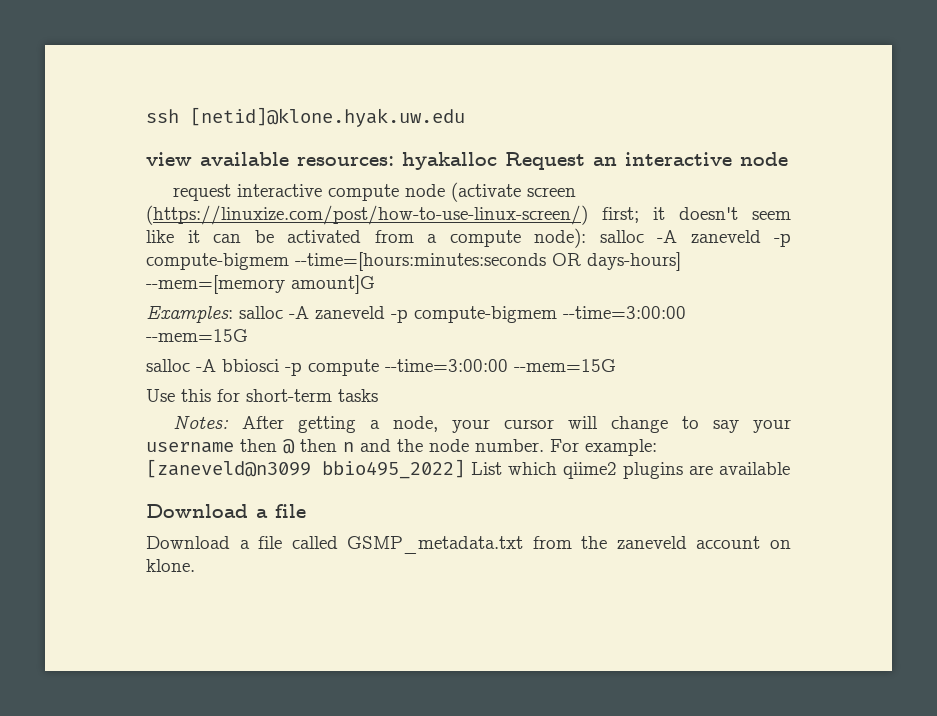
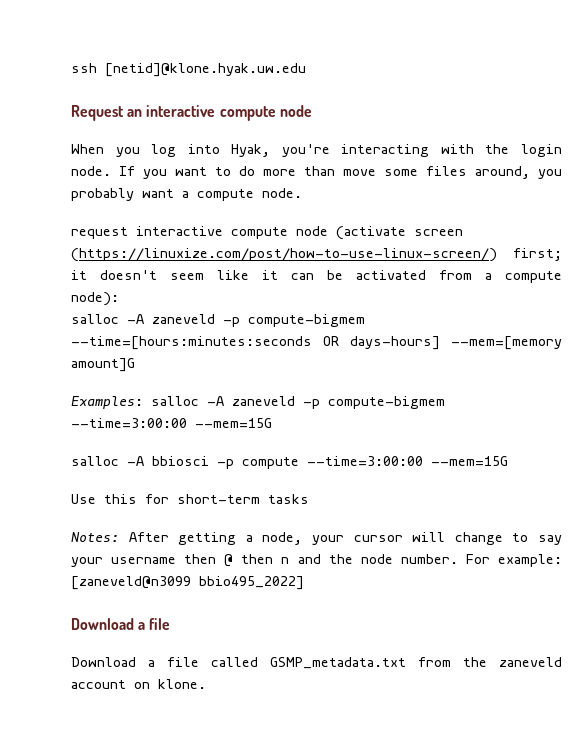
[146,152,497,170] view available resources: hyakalloc -> (306, 70) none
[740,152,788,166] node -> [219,105,312,121] [71,144,562,157] [71,166,562,179] [71,188,302,201] compute node // When you log into Hyak, you're interacting with the login node. If you want to do more than move some files around, you probably want a compute node.
(586, 238) none -> (119, 299) //
[471,462,790,479] List which qiime2 plugins are available -> (304, 583) none

